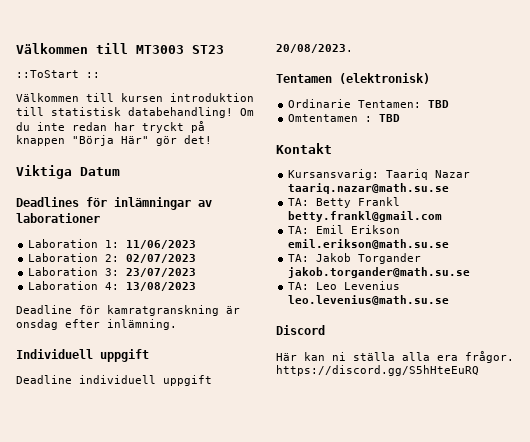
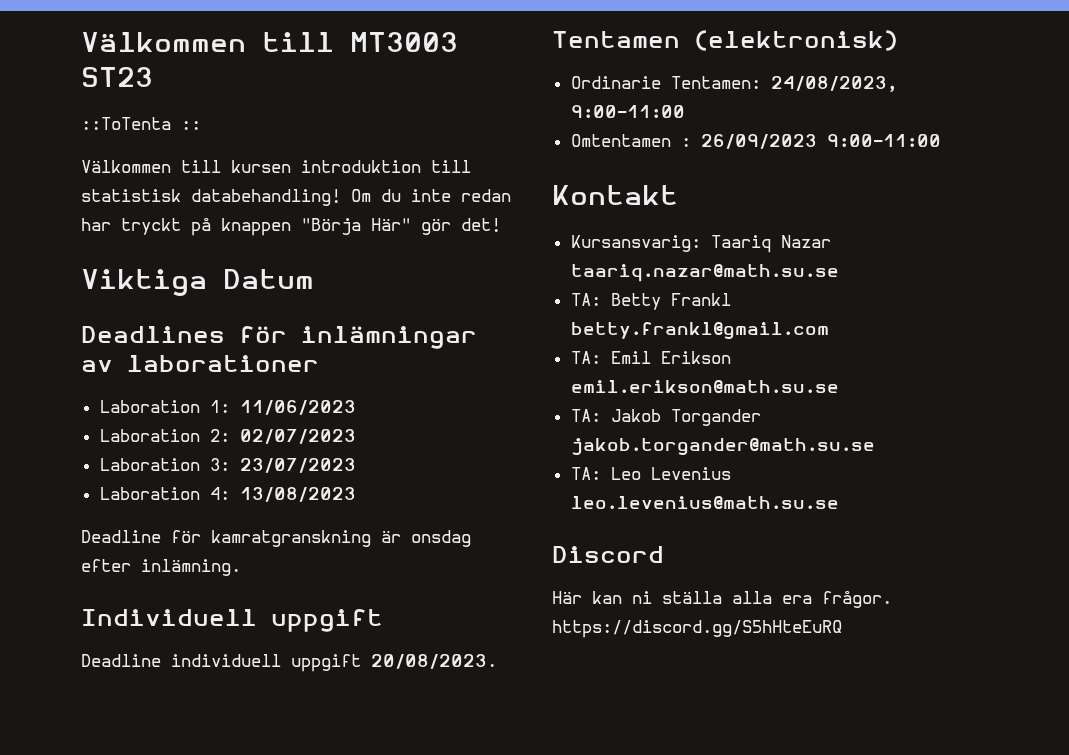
[16,70,79,78] ::ToStart -> [81,117,171,130] ::ToTenta
[428,100,450,108] TBD -> [770,76,897,92] [570,105,685,118] 24/08/2023, 9:00-11:00
[379,114,401,122] TBD -> [700,134,941,149] 26/09/2023 9:00-11:00

